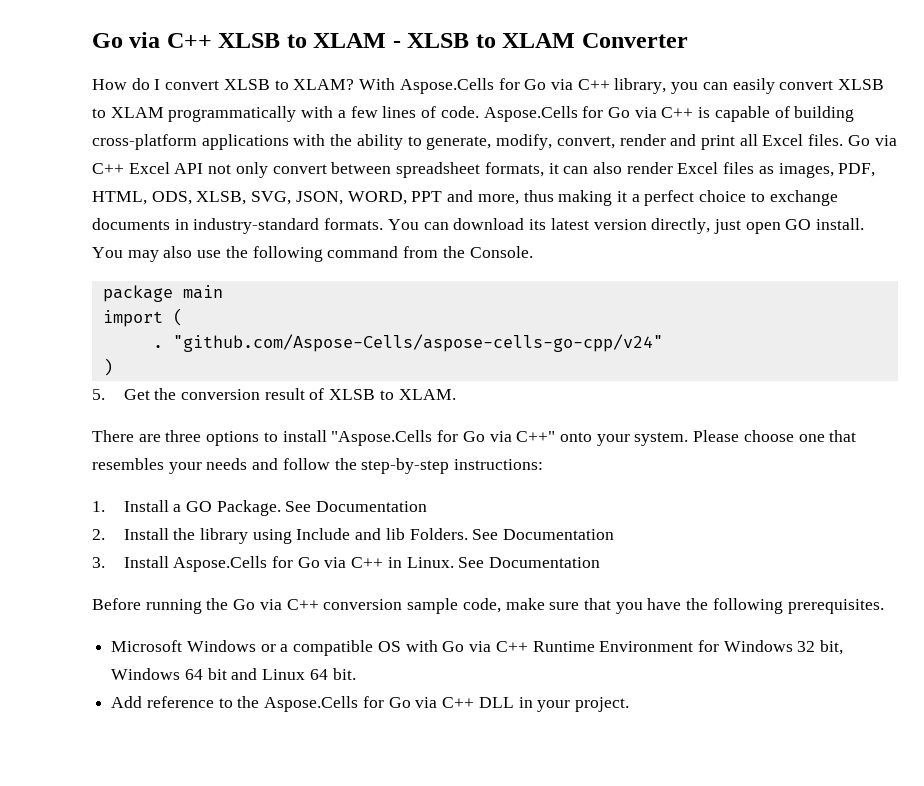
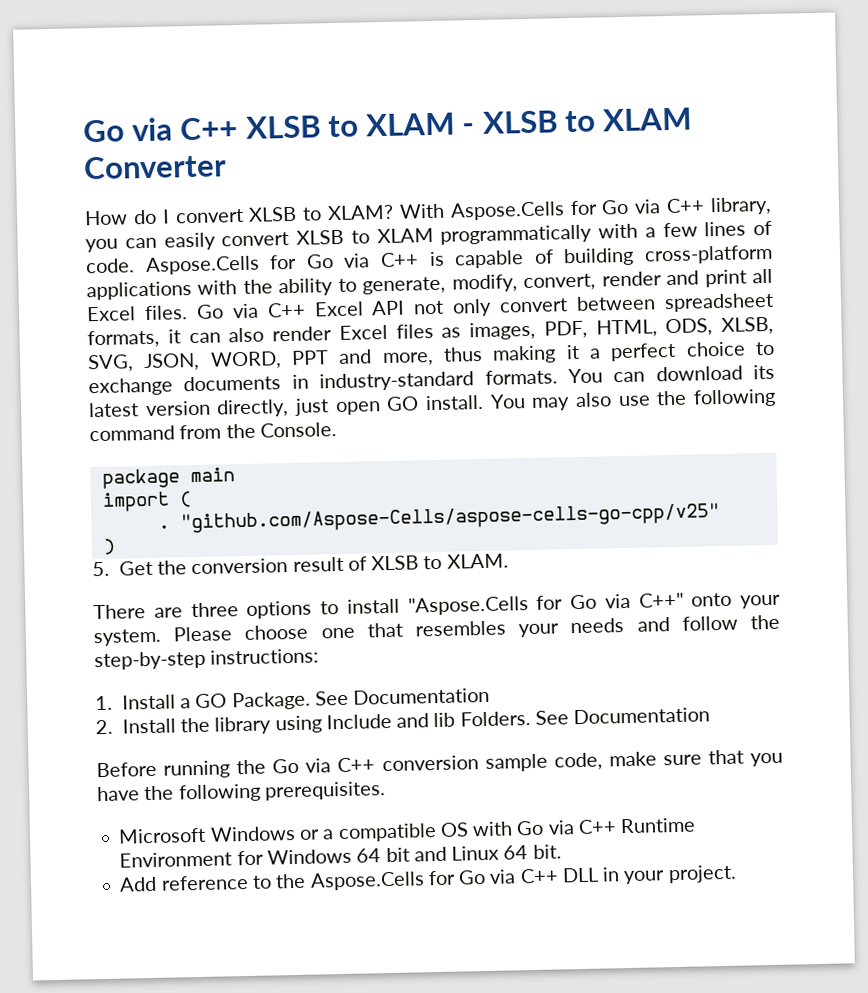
[172,334,663,352] "github.com/Aspose-Cells/aspose-cells-go-cpp/v24" -> [179,503,720,534] "github.com/Aspose-Cells/aspose-cells-go-cpp/v25"
[92,556,601,572] // 3. Install Aspose.Cells for Go via C++ in Linux. See Documentation -> (711, 716) none
[797,640,844,655] [111,668,181,680] 32 bit, Windows -> (352, 856) none

